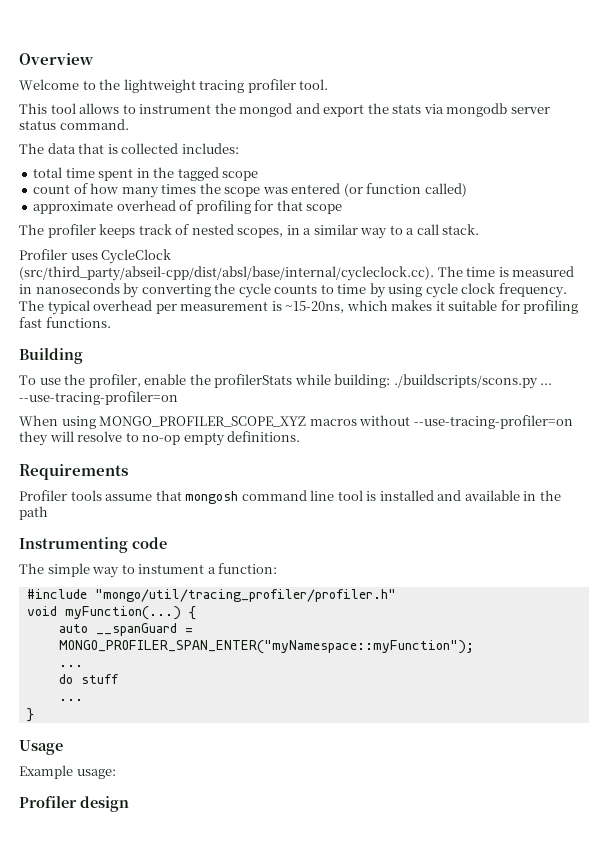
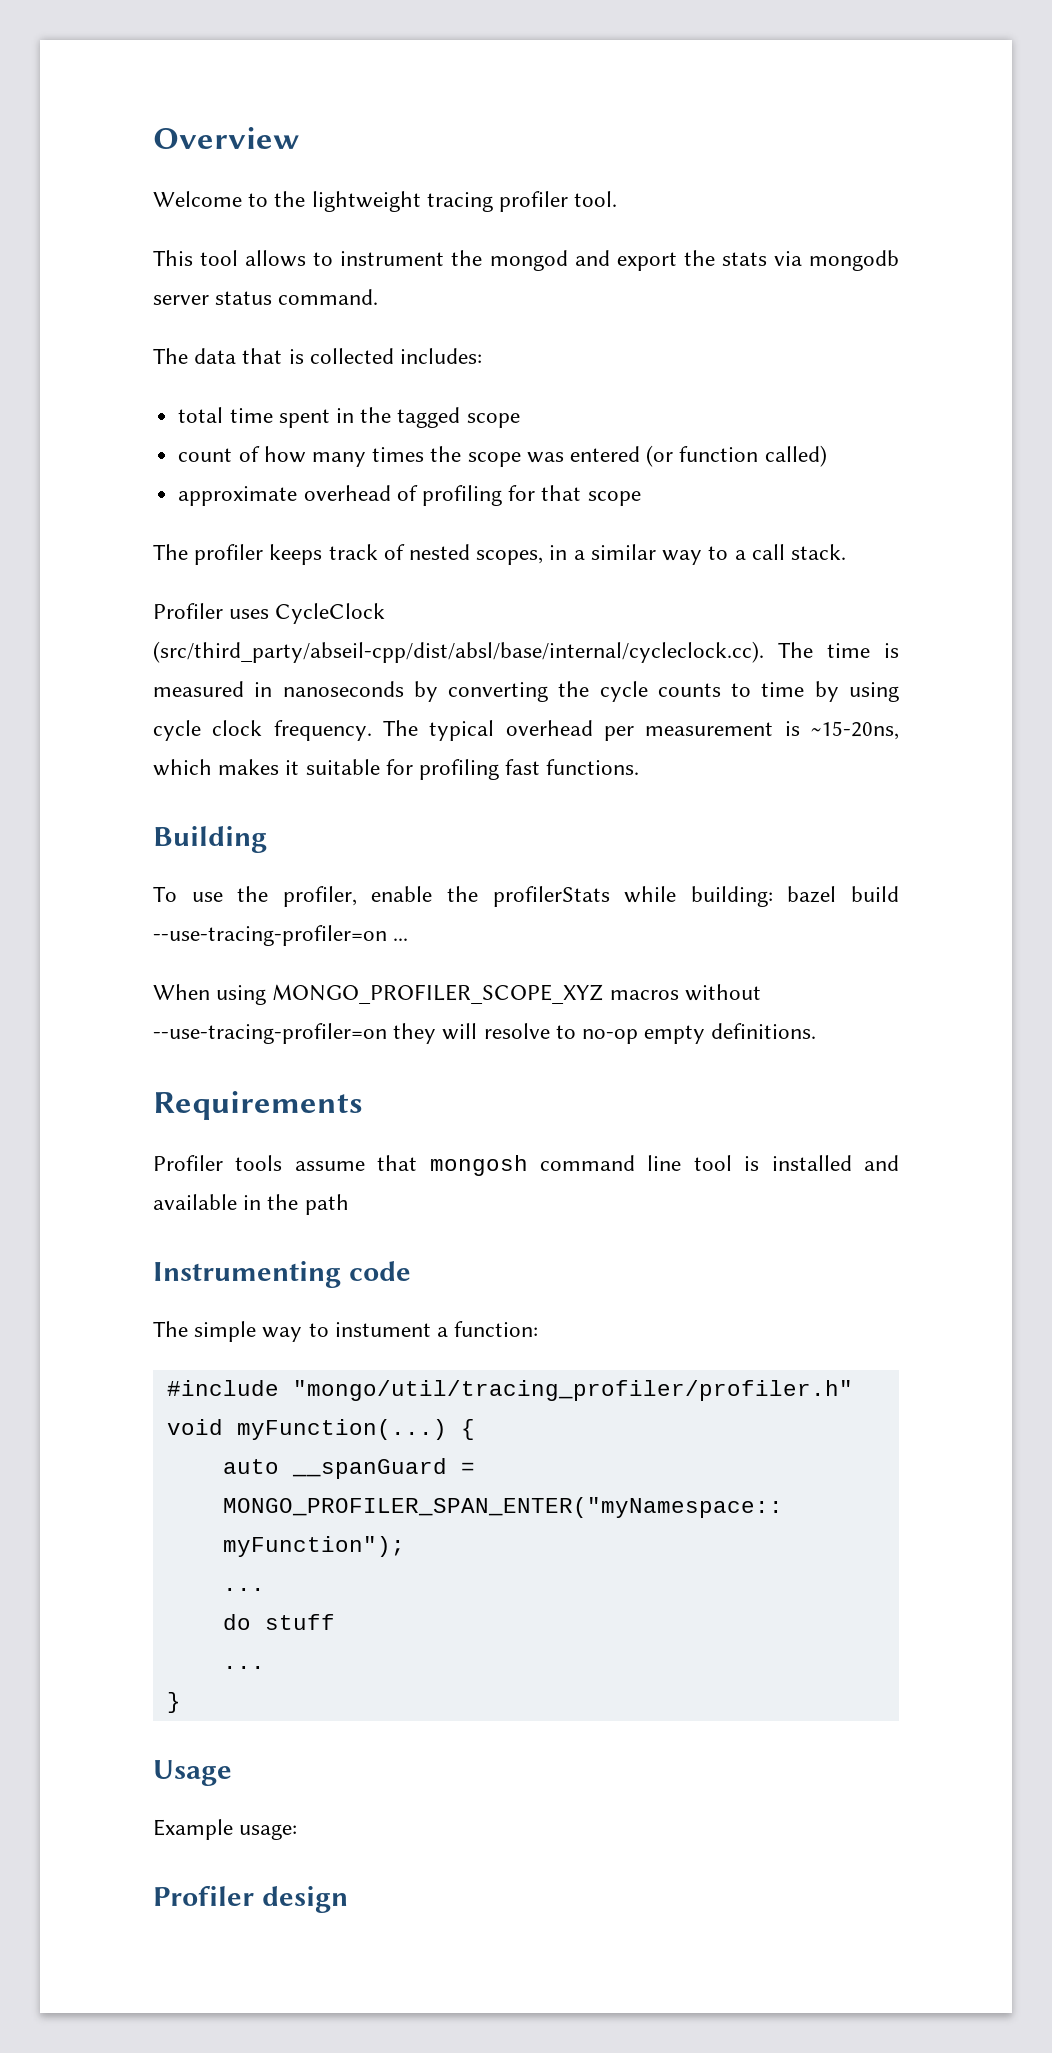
[393,374,553,389] [19,391,178,405] ./buildscripts/scons.py ... --use-tracing-profiler=on -> [787,886,900,903] [153,925,409,946] bazel build --use-tracing-profiler=on ...

